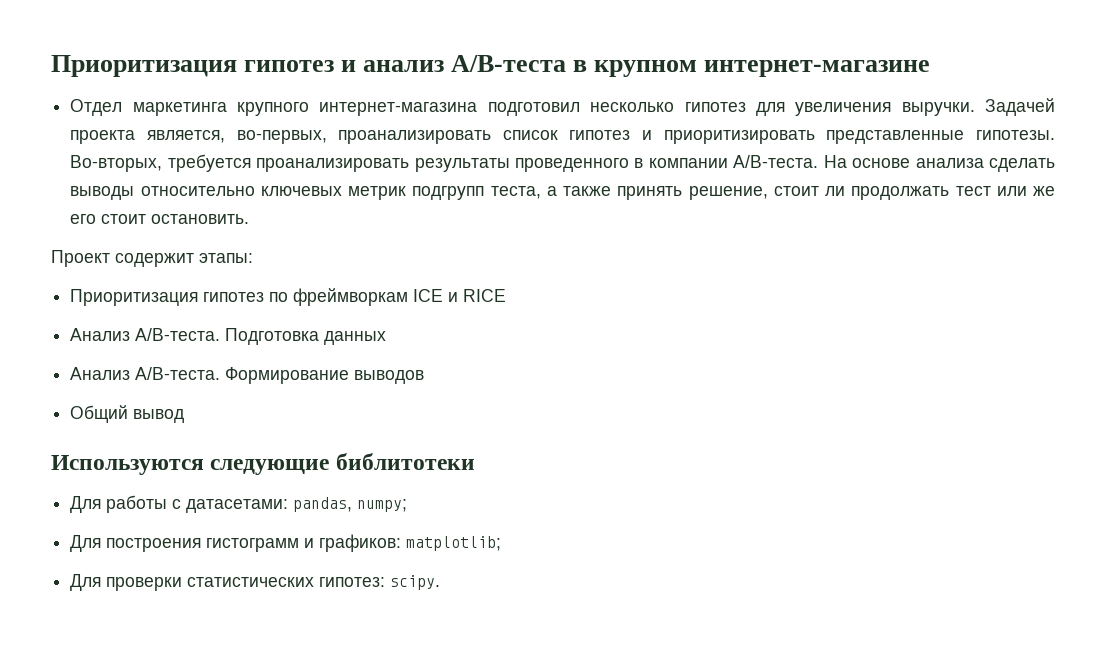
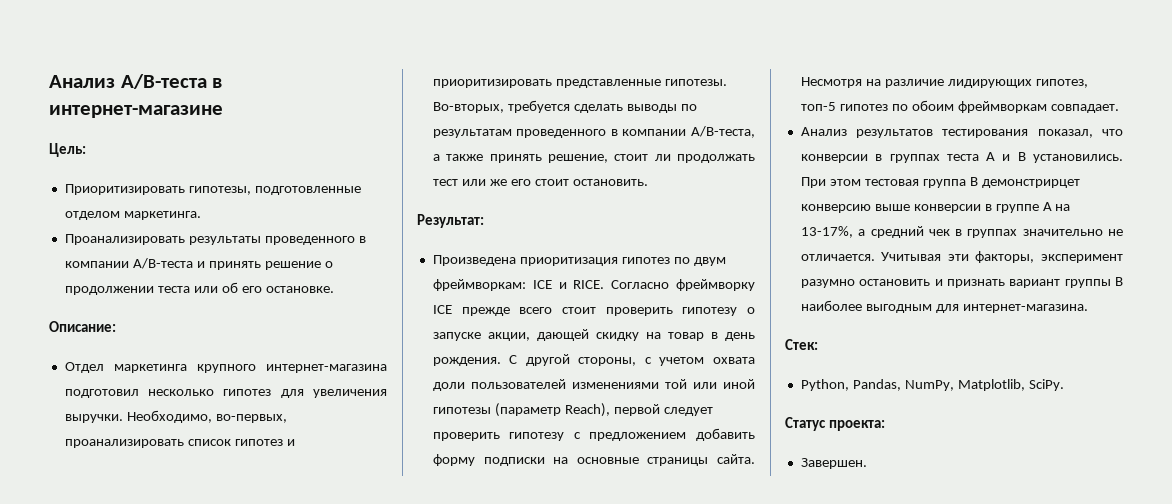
[51,55,445,77] Приоритизация гипотез и анализ -> [49,75,115,88] Анализ
[594,60,698,77] крупном -> (223, 83) none
(931, 68) none -> [49,143,86,157] [64,184,361,195] [64,211,201,220] [64,234,366,245] [64,258,333,270] [64,282,334,295] [49,321,116,332] // Цель: // Приоритизировать гипотезы, подготовленные отделом маркетинга. // Проанализировать результаты проведенного в компании A/B-теста и принять решение о продолжении теста или об его остановке. // Описание:
[985,98,1055,116] [70,130,225,144] Задачей проекта является, -> [126,410,212,423] Необходимо,
[256,155,1055,172] [70,186,541,200] проанализировать результаты проведенного в компании A/B-теста. На основе анализа сделать выводы относительно ключевых метрик подгрупп теста, -> [573,104,697,113] [432,126,755,138] сделать выводы по результатам проведенного в компании A/B-теста,
[51,250,253,267] [70,288,507,306] [70,328,387,345] [70,367,425,384] [70,405,185,423] [51,453,475,475] [70,495,408,513] [70,534,502,552] [70,574,441,591] Проект содержит этапы: // Приоритизация гипотез по фреймворкам ICE и RICE // Анализ A/B-теста. Подготовка данных // Анализ A/B-теста. Формирование выводов // Общий вывод // Используются следующие библитотеки // Для работы с датасетами: pandas, numpy; // Для построения гистограмм и графиков: matplotlib; // Для проверки статистических гипотез: scipy. -> [417,214,484,228] [432,255,726,266] [432,279,755,291] [432,305,755,316] [432,329,755,341] [432,354,755,366] [432,379,755,391] [432,403,713,417] [432,428,755,441] [432,454,755,466] [800,77,1088,88] [800,100,1119,113] [800,127,1123,138] [800,152,1123,163] [800,177,1080,188] [800,202,1071,213] [800,226,1123,238] [800,251,1123,263] [800,277,1123,288] [800,300,1088,313] [785,339,818,350] [800,379,1064,391] [785,417,885,431] [800,458,867,469] Результат: // Произведена приоритизация гипотез по двум фреймворкам: ICE и RICE. Согласно фреймворку ICE прежде всего стоит проверить гипотезу о запуске акции, дающей скидку на товар в день рождения. С другой стороны, с учетом охвата доли пользователей изменениями той или иной гипотезы (параметр Reach), первой следует проверить гипотезу с предложением добавить форму подписки на основные страницы сайта. Несмотря на различие лидирующих гипотез, топ-5 гипотез по обоим фреймворкам совпадает. // Анализ результатов тестирования показал, что конверсии в группах теста A и B установились. При этом тестовая группа B демонстрирцет конверсию выше конверсии в группе A на 13-17%, а средний чек в группах значительно не отличается. Учитывая эти факторы, эксперимент разумно остановить и признать вариант группы B наиболее выгодным для интернет-магазина. // Стек: // Python, Pandas, NumPy, Matplotlib, SciPy. // Статус проекта: // Завершен.

